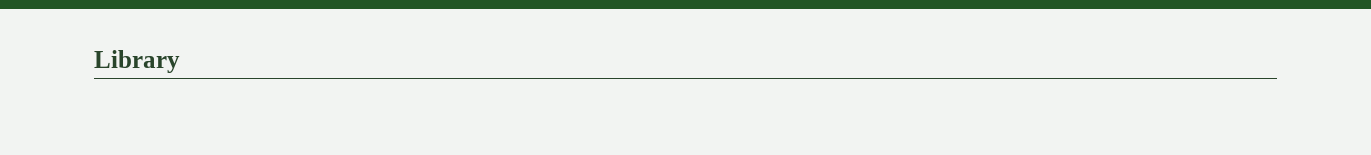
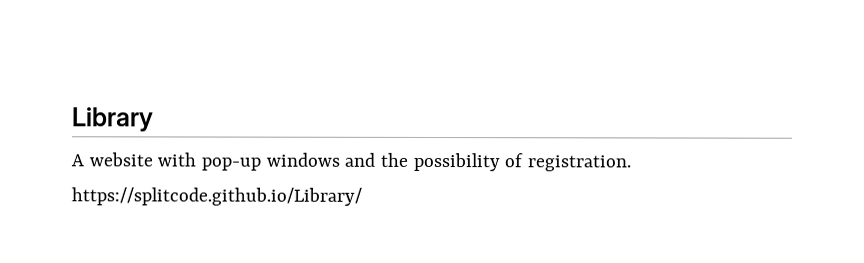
(180, 61) none -> [71,152,632,172] [71,187,362,206] // A website with pop-up windows and the possibility of registration. // https://splitcode.github.io/Library/

